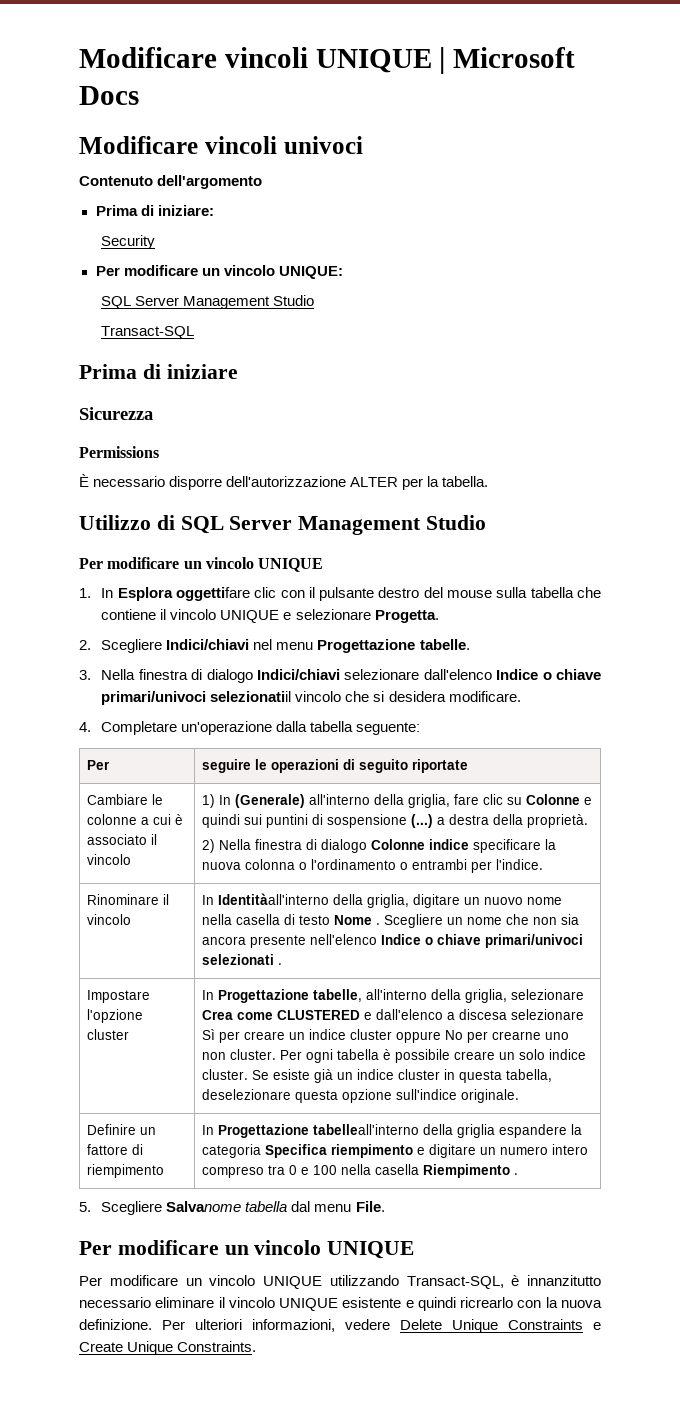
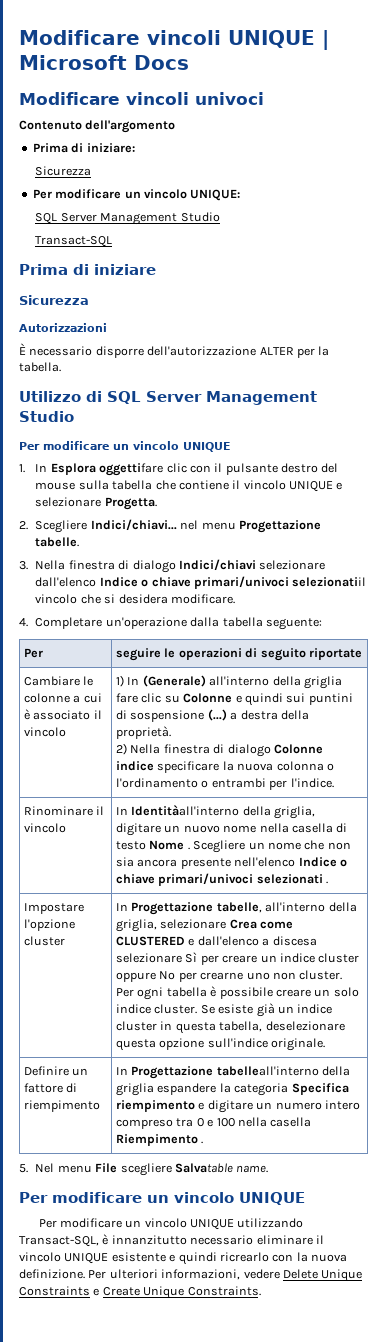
[101,235,156,249] Security -> [35,166,92,176] Sicurezza
[79,446,159,458] Permissions -> [19,323,107,332] Autorizzazioni
[166,639,250,650] Indici/chiavi -> [90,519,177,531] Indici/chiavi...
[408,794,451,808] griglia, -> [303,676,342,689] griglia
[101,1201,385,1215] Scegliere Salvanome tabella dal menu File. -> [35,1163,269,1176] Nel menu File scegliere Salvatable name.

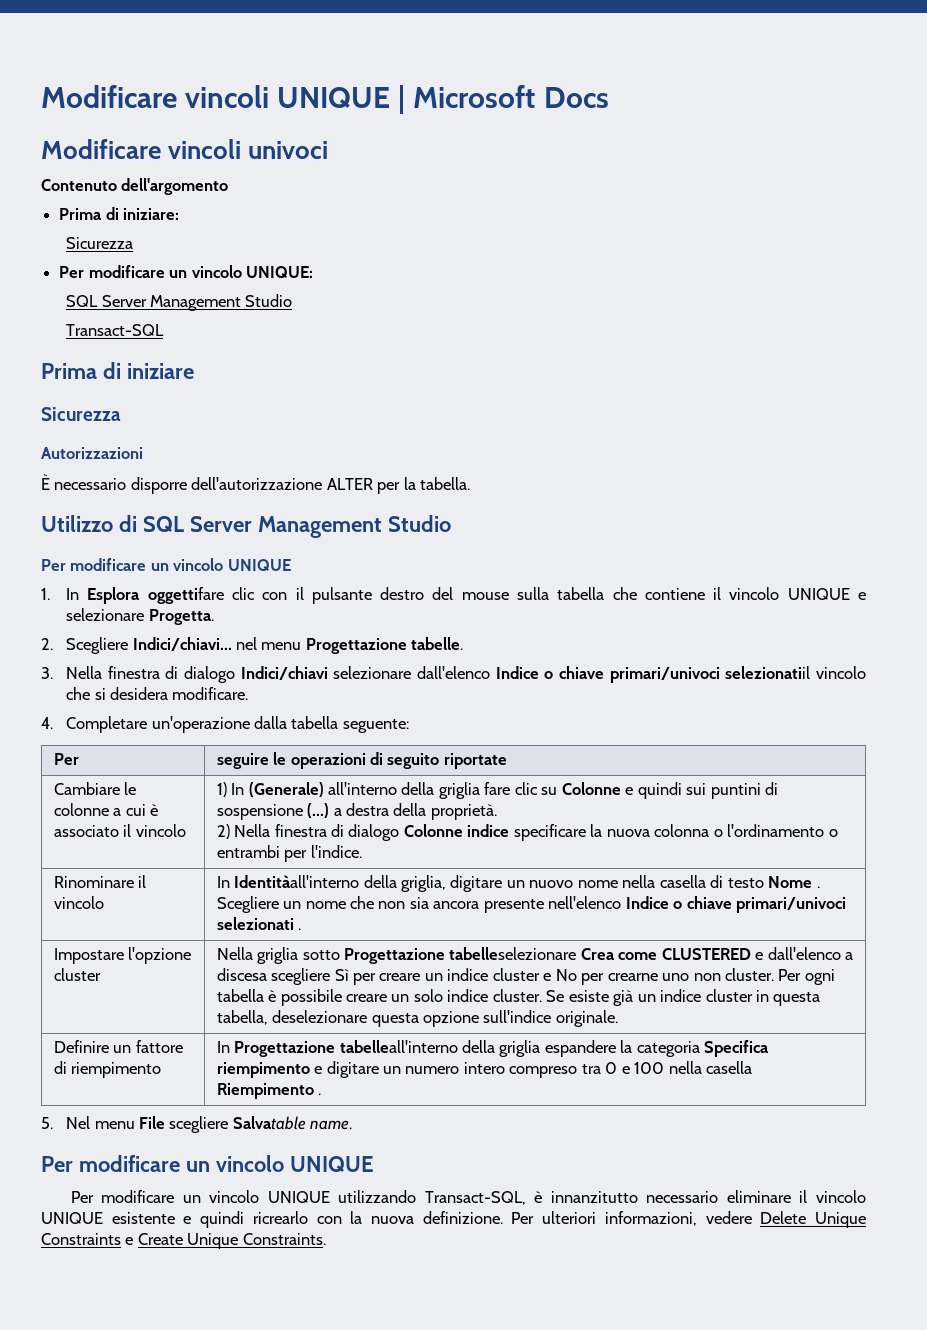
[116,902,357,915] [116,919,227,932] In Progettazione tabelle, all'interno della griglia, selezionare -> [216,947,577,964] Nella griglia sotto Progettazione tabelleselezionare
[116,953,183,963] selezionare -> [271,968,331,985] scegliere
[116,972,157,982] oppure -> [543,973,552,981] e

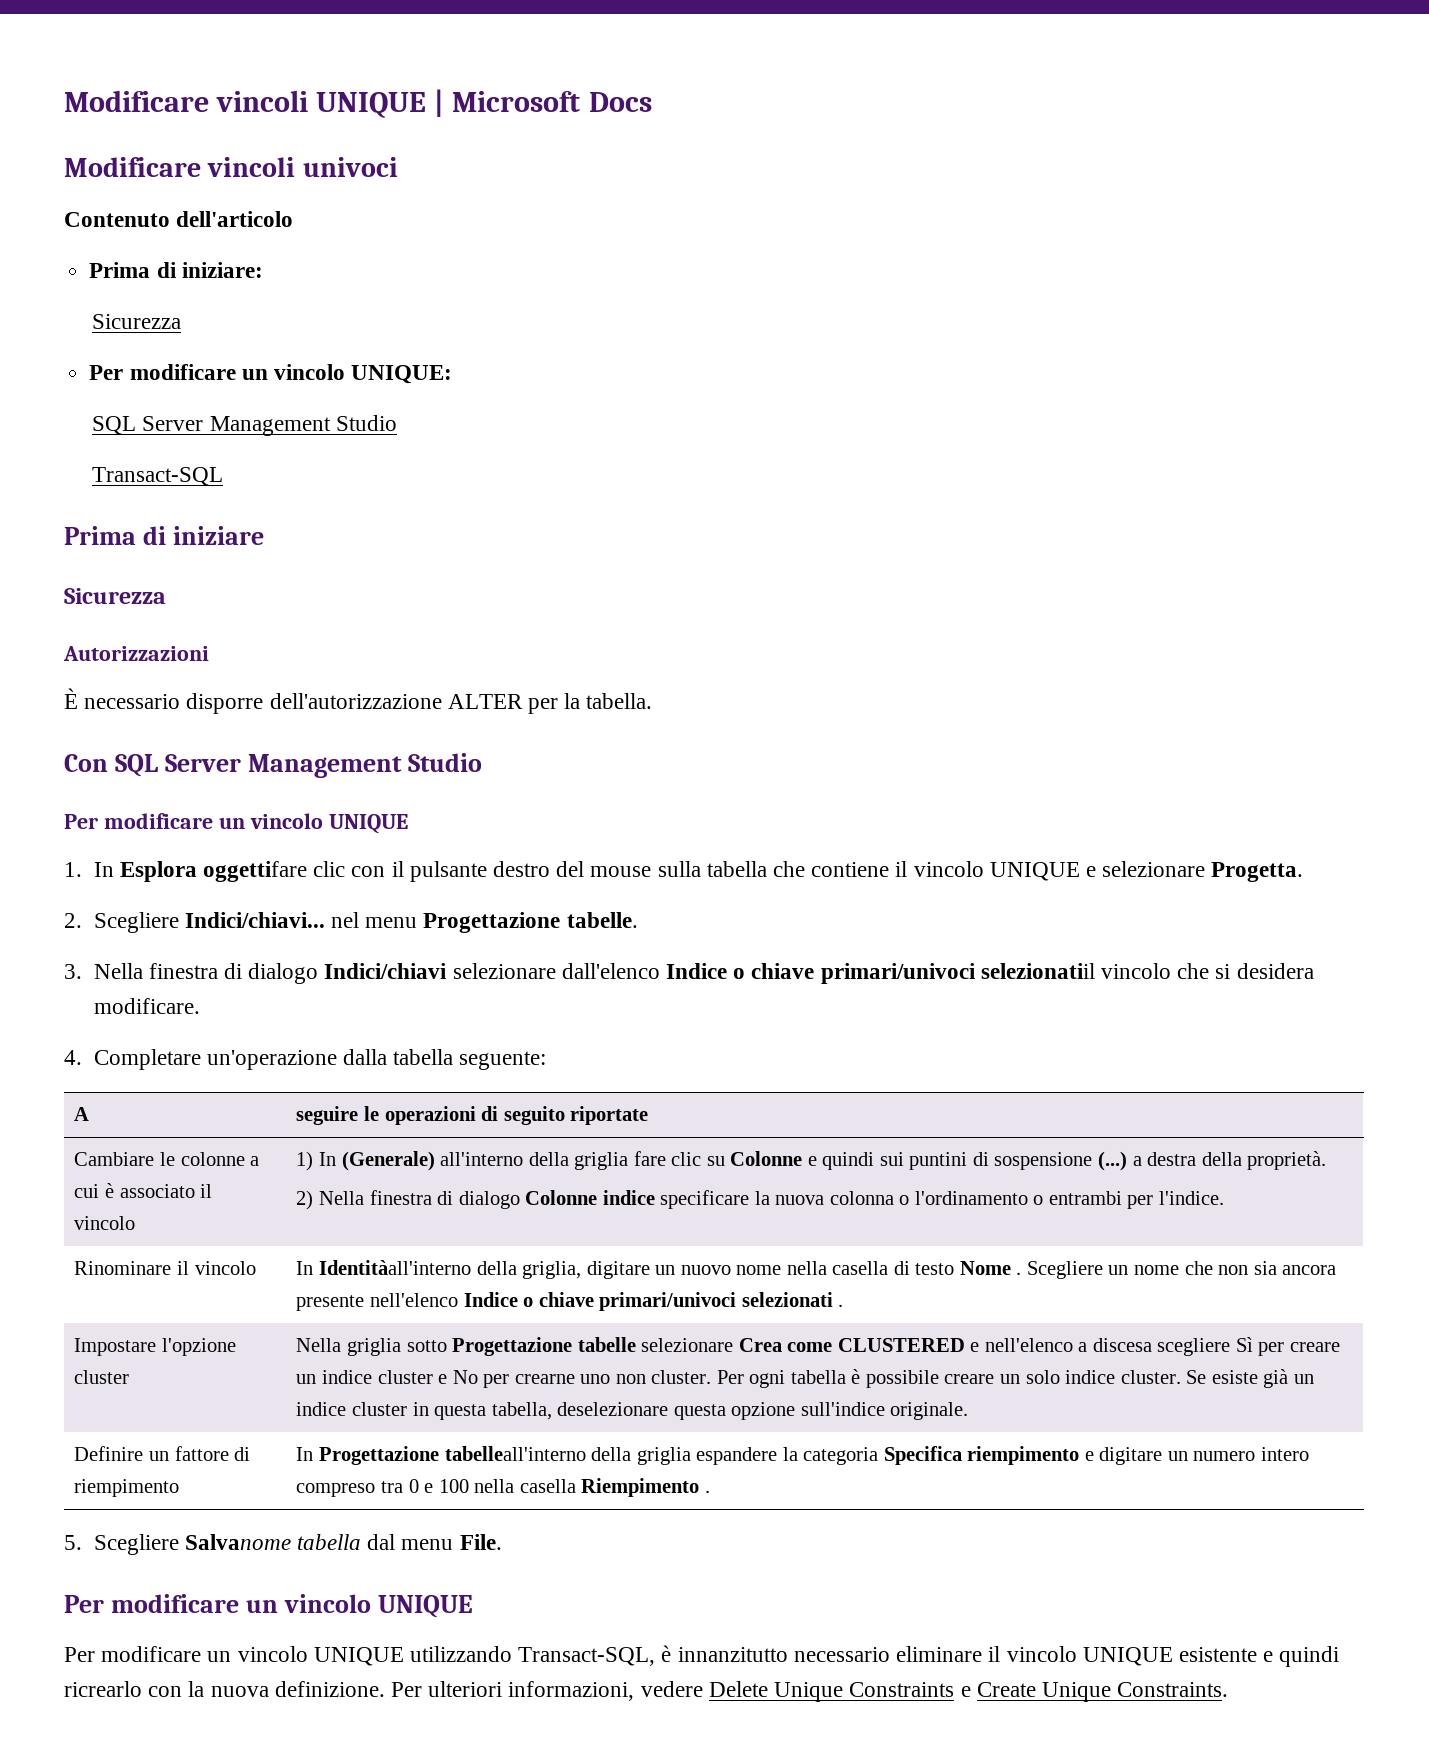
[121,178,229,195] dell'argomento -> [176,211,294,227] dell'articolo
[41,515,137,532] Utilizzo di -> [64,754,108,772] Con
[53,753,79,765] Per -> [74,1107,90,1121] A
[449,947,577,960] tabelleselezionare -> [577,1337,734,1352] tabelle selezionare
[767,947,841,960] dall'elenco -> [984,1338,1073,1352] nell'elenco
[66,1116,353,1133] Nel menu File scegliere Salvatable name. -> [93,1534,502,1555] Scegliere Salvanome tabella dal menu File.

